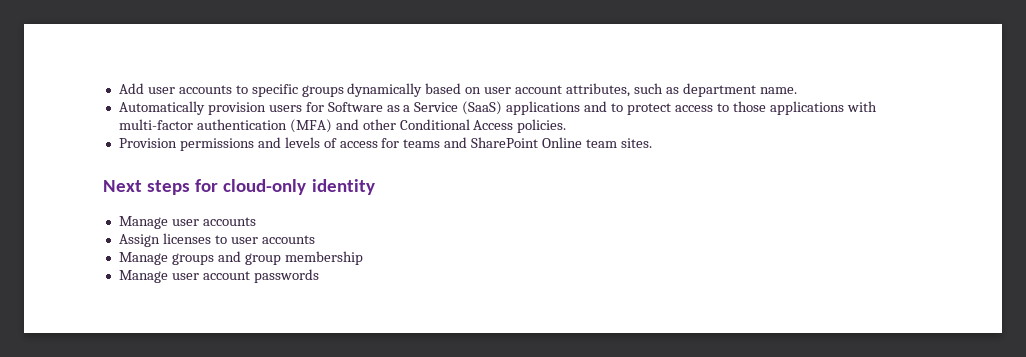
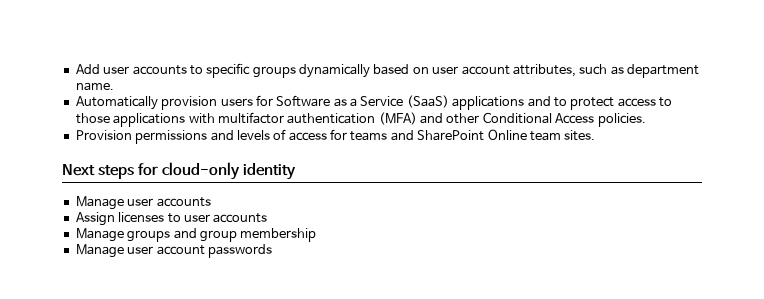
[118,119,193,130] multi-factor -> [217,112,284,124] multifactor

